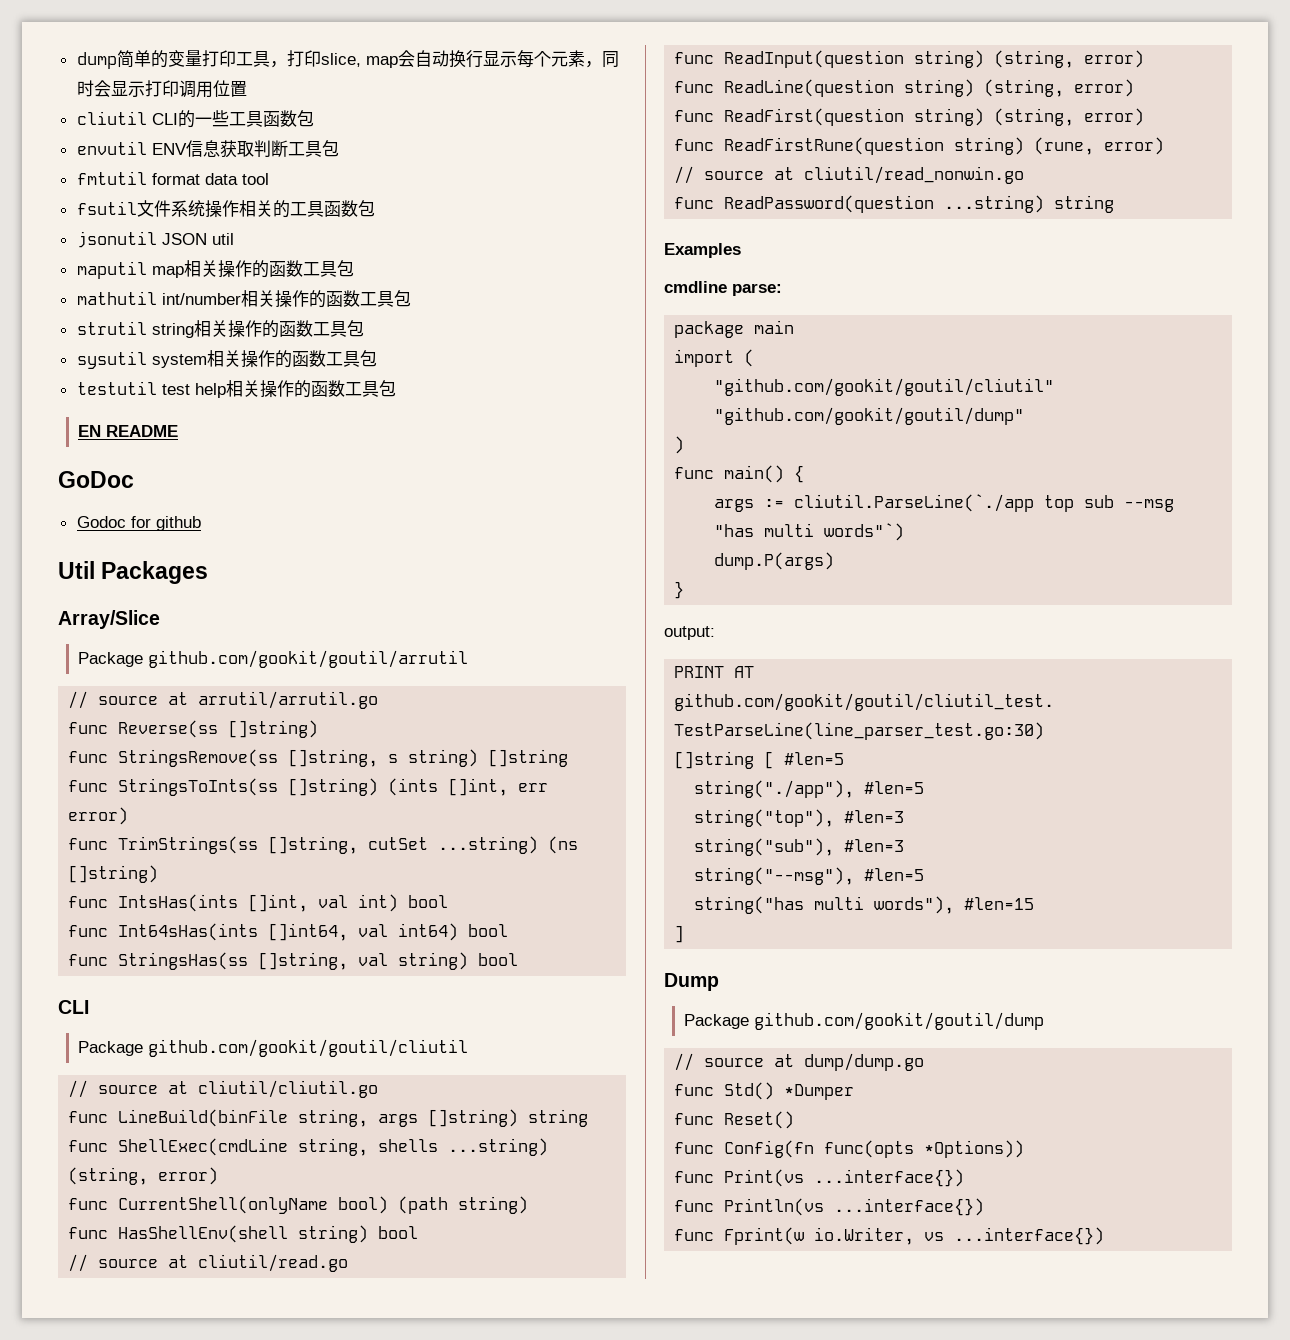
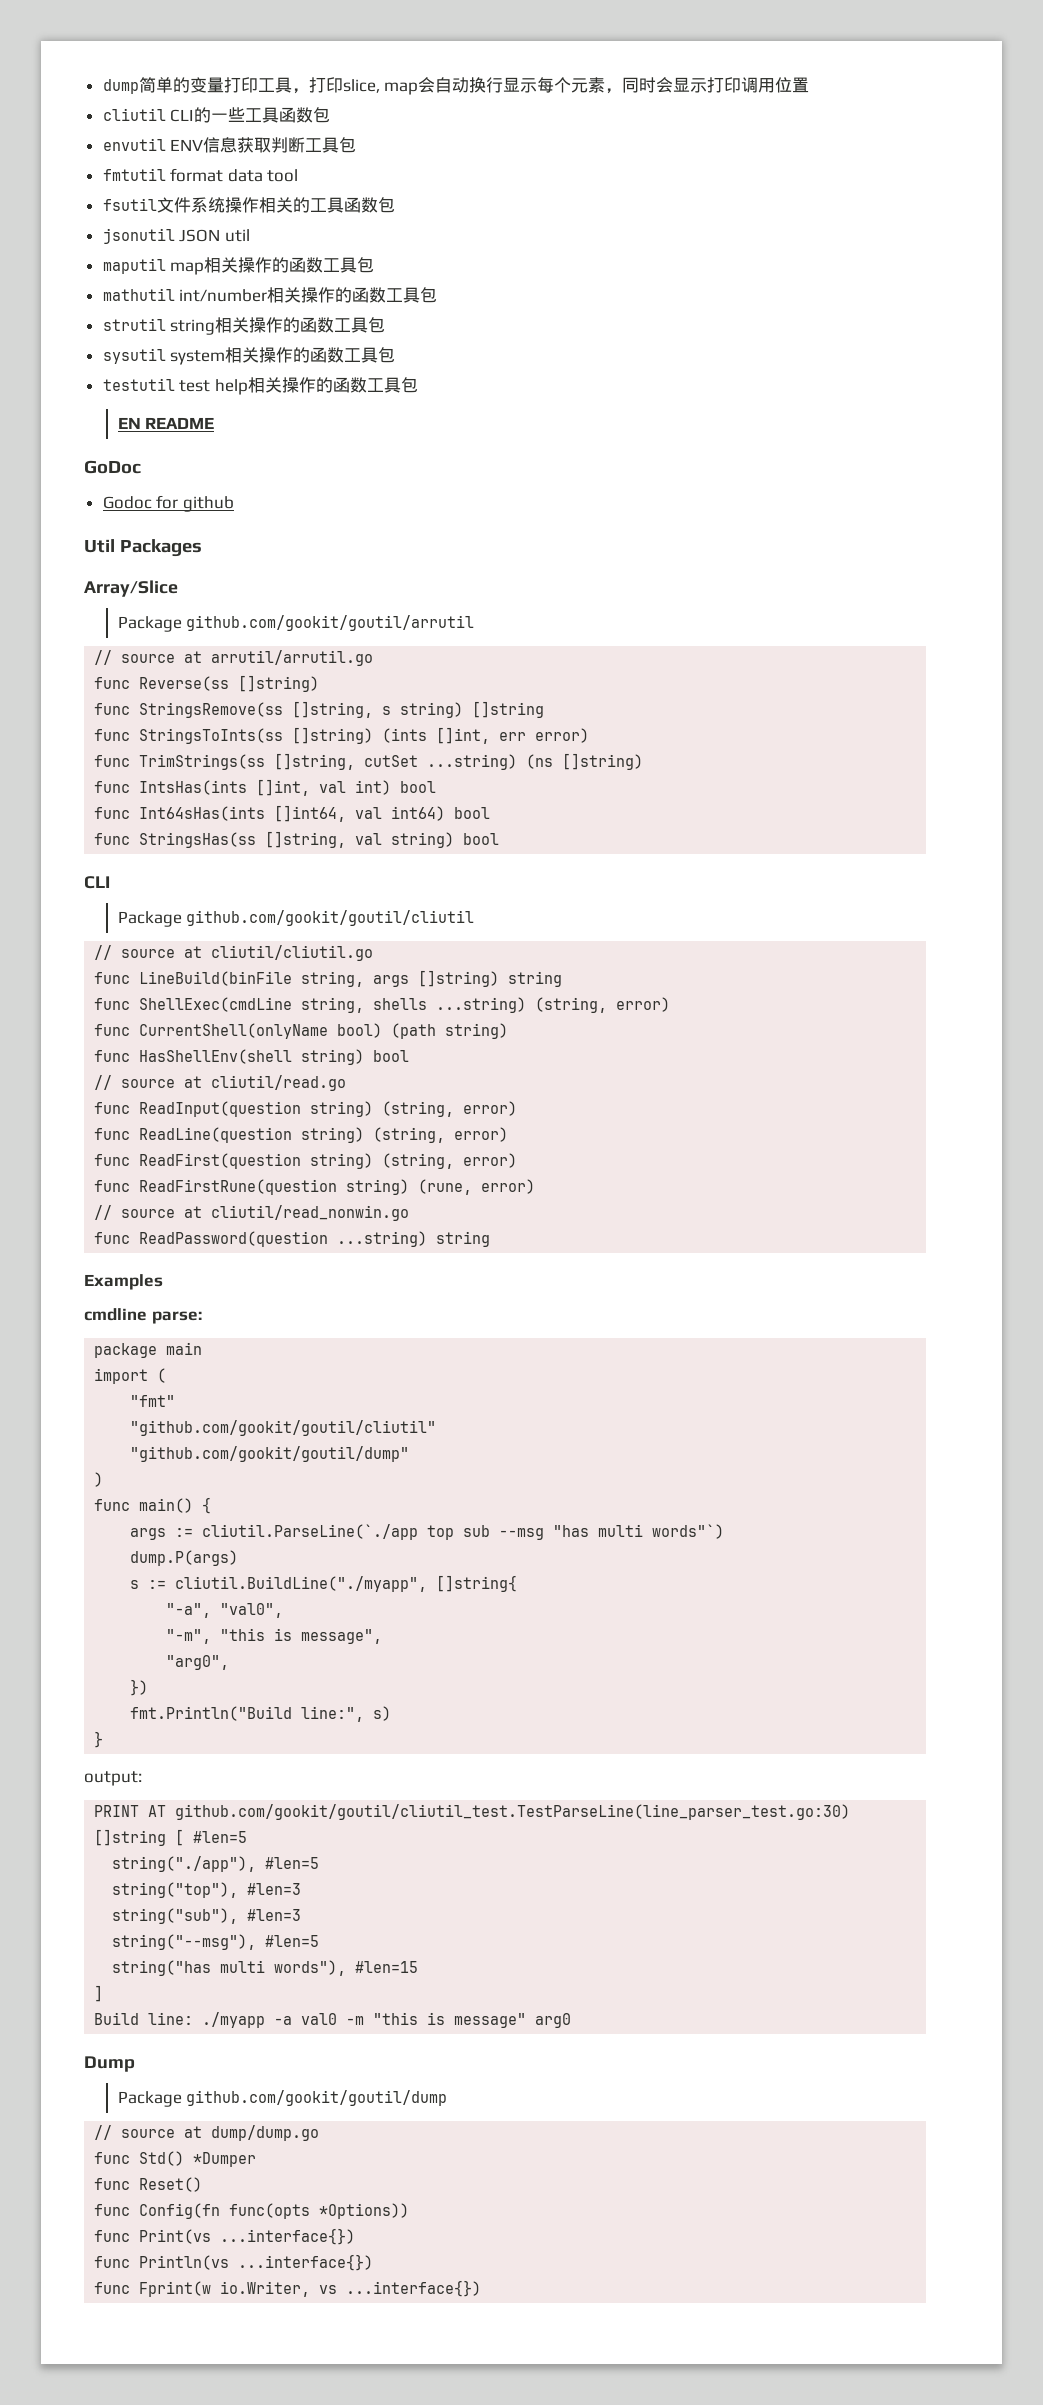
(755, 358) none -> [130,1395,176,1407] // "fmt"
(835, 561) none -> [130,1575,518,1592] [166,1603,284,1618] [166,1628,383,1644] [166,1655,230,1670] [130,1679,149,1696] [130,1706,392,1722] // s := cliutil.BuildLine("./myapp", []string{ // "-a", "val0", // "-m", "this is message", // "arg0", // }) // fmt.Println("Build line:", s)
(685, 934) none -> [94,2012,572,2028] // Build line: ./myapp -a val0 -m "this is message" arg0

